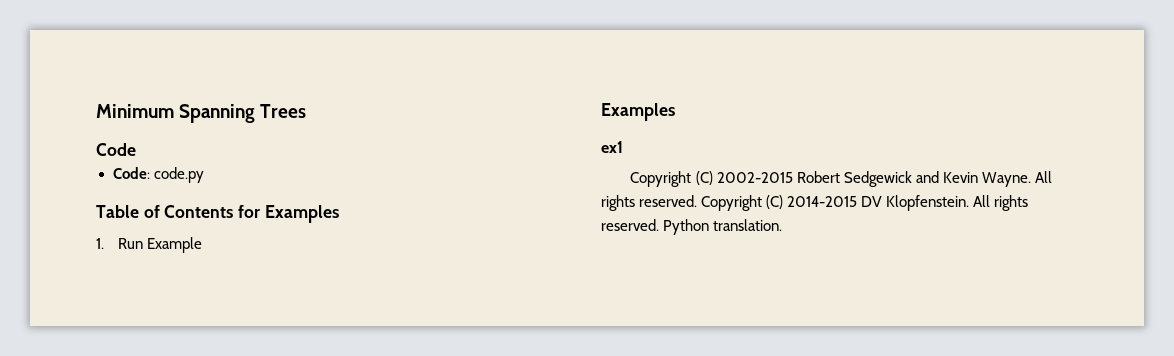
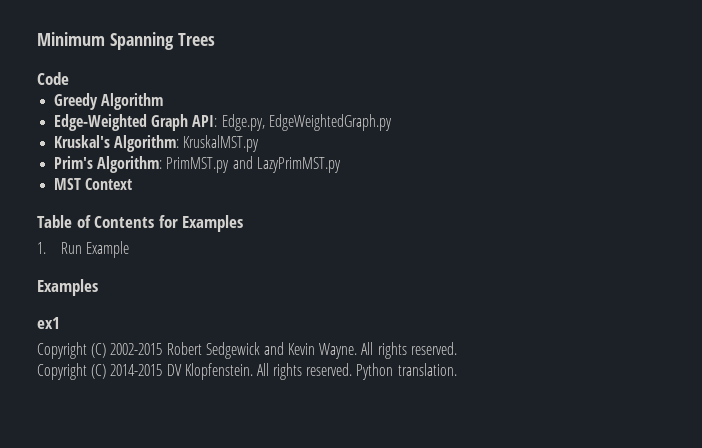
[112,167,204,183] Code: code.py -> [54,93,164,110] [54,114,392,131] [54,135,260,152] [54,156,341,173] [54,178,133,190] Greedy Algorithm // Edge-Weighted Graph API: Edge.py, EdgeWeightedGraph.py // Kruskal's Algorithm: KruskalMST.py // Prim's Algorithm: PrimMST.py and LazyPrimMST.py // MST Context
(698, 201) none -> (457, 348) //

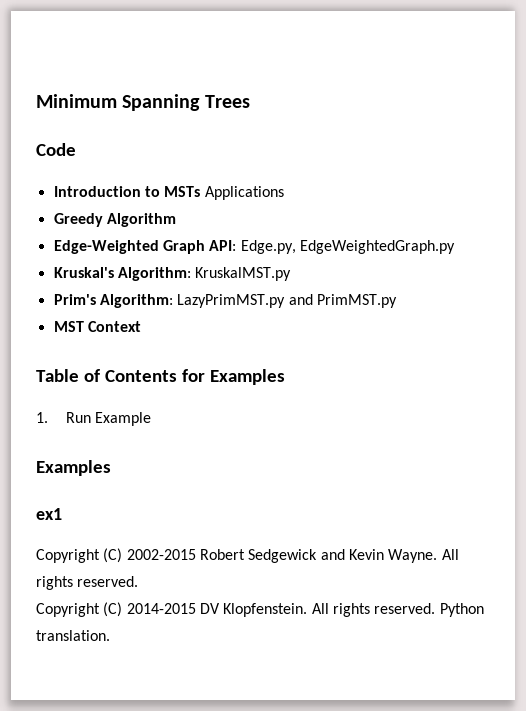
(69, 78) none -> [53,186,284,200] // Introduction to MSTs Applications
(163, 164) none -> [177,294,313,308] LazyPrimMST.py and
[232,156,341,173] and LazyPrimMST.py -> (397, 301) none

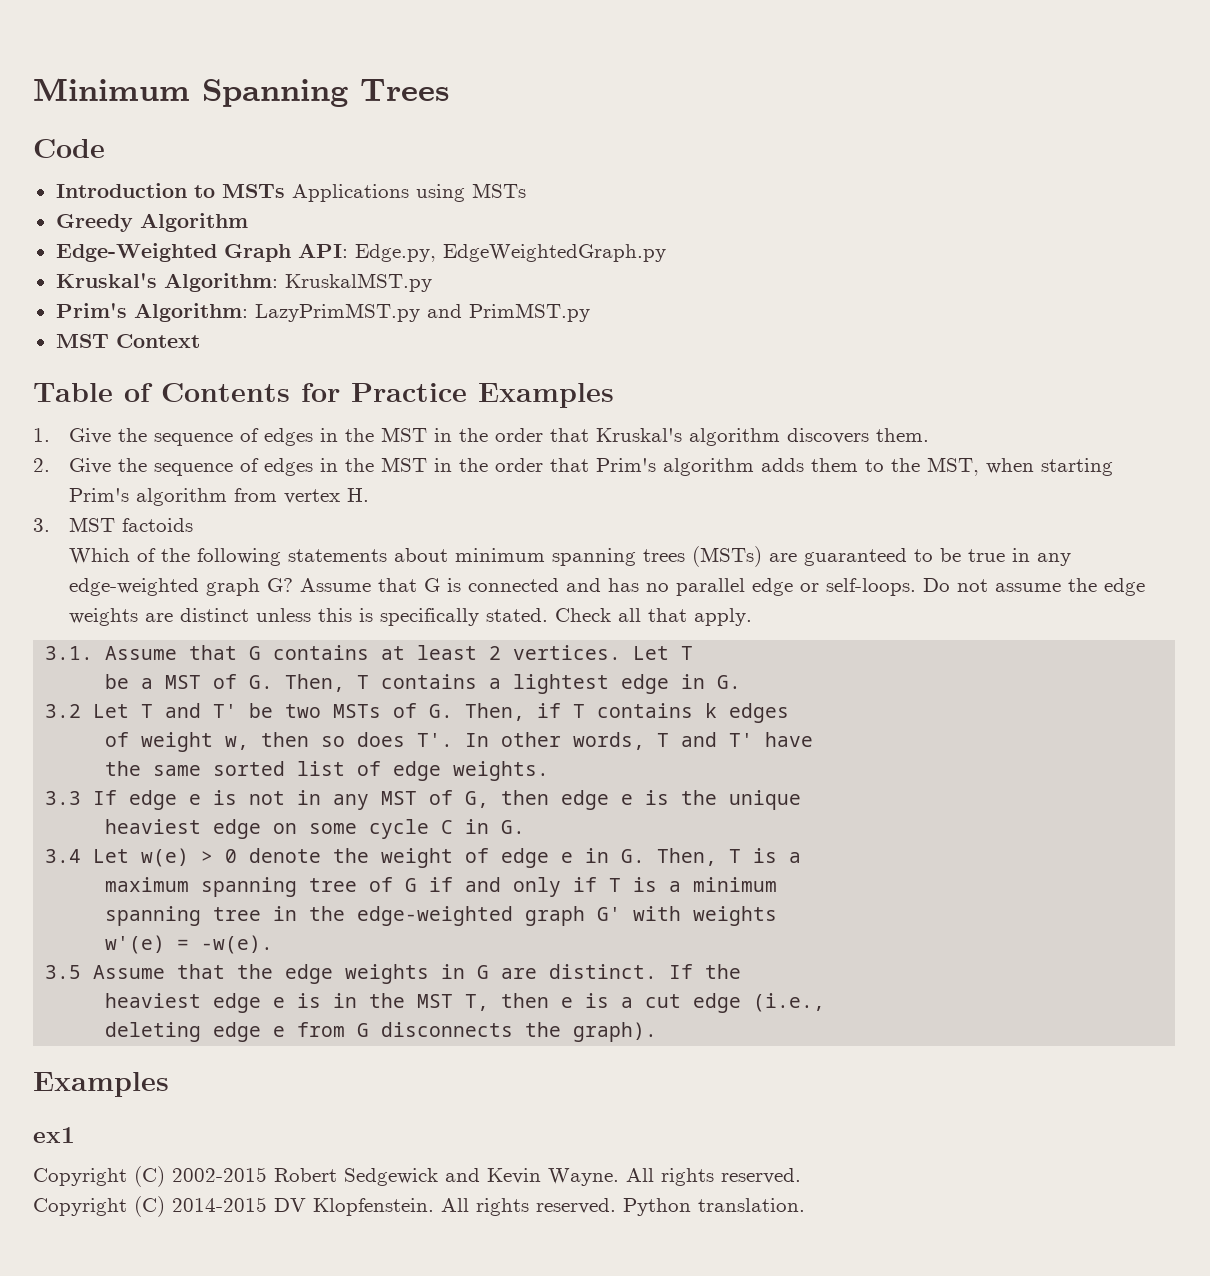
(284, 193) none -> [415,183,526,202] using MSTs
(205, 375) none -> [351,383,467,402] Practice
[65,412,152,426] Run Example -> [69,427,930,446] [33,457,1114,476] [69,488,370,506] [33,517,194,532] [69,546,1072,567] [69,578,1146,596] [69,608,753,626] [45,645,694,660] [105,674,742,694] [45,703,790,723] [105,732,814,752] [105,761,550,781] [45,790,802,810] [105,819,526,839] [45,848,802,868] [105,877,778,897] [105,906,778,926] [105,935,274,954] [45,964,742,984] [105,993,826,1013] [105,1022,658,1042] Give the sequence of edges in the MST in the order that Kruskal's algorithm discovers them. // 2. Give the sequence of edges in the MST in the order that Prim's algorithm adds them to the MST, when starting Prim's algorithm from vertex H. // 3. MST factoids // Which of the following statements about minimum spanning trees (MSTs) are guaranteed to be true in any edge-weighted graph G? Assume that G is connected and has no parallel edge or self-loops. Do not assume the edge weights are distinct unless this is specifically stated. Check all that apply. // 3.1. Assume that G contains at least 2 vertices. Let T // be a MST of G. Then, T contains a lightest edge in G. // 3.2 Let T and T' be two MSTs of G. Then, if T contains k edges // of weight w, then so does T'. In other words, T and T' have // the same sorted list of edge weights. // 3.3 If edge e is not in any MST of G, then edge e is the unique // heaviest edge on some cycle C in G. // 3.4 Let w(e) > 0 denote the weight of edge e in G. Then, T is a // maximum spanning tree of G if and only if T is a minimum // spanning tree in the edge-weighted graph G' with weights // w'(e) = -w(e). // 3.5 Assume that the edge weights in G are distinct. If the // heaviest edge e is in the MST T, then e is a cut edge (i.e., // deleting edge e from G disconnects the graph).

